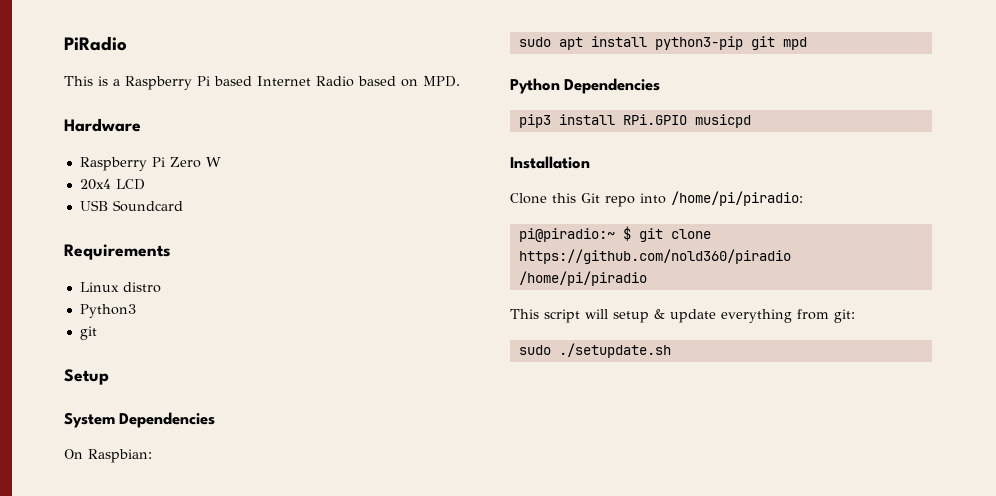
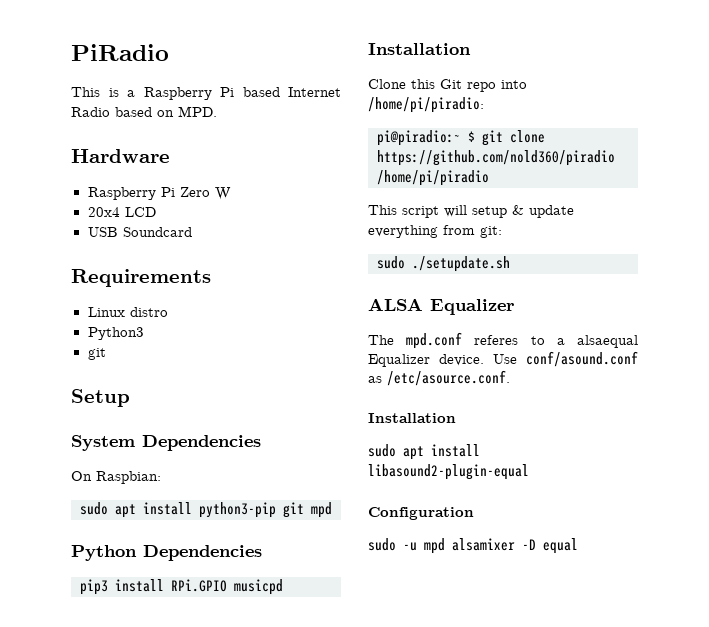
(671, 350) none -> [368,298,515,315] [368,332,638,349] [368,351,638,367] [368,370,510,386] [368,413,456,423] [368,444,480,460] [368,464,529,480] [368,507,474,520] [368,538,578,554] // ALSA Equalizer // The mpd.conf referes to a alsaequal Equalizer device. Use conf/asound.conf as /etc/asource.conf. // Installation // sudo apt install libasound2-plugin-equal // Configuration // sudo -u mpd alsamixer -D equal

